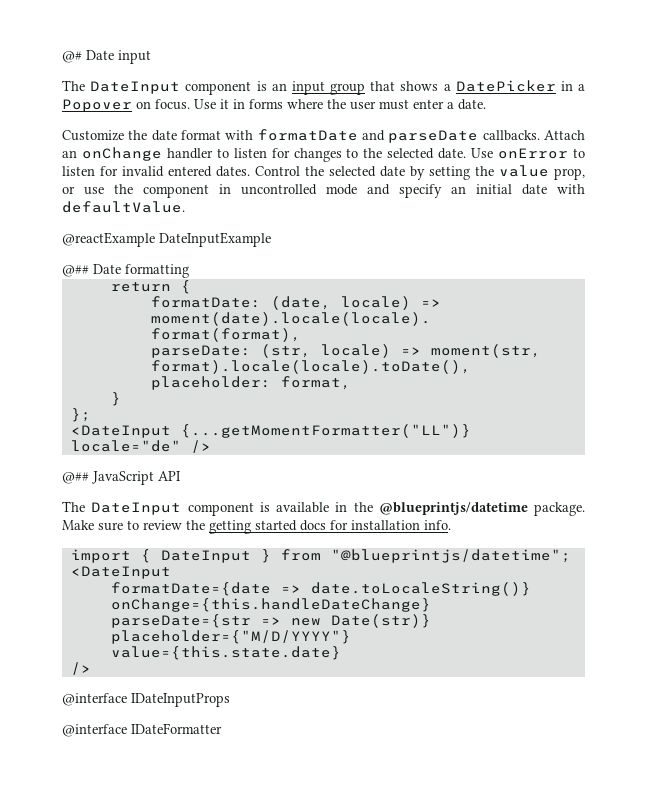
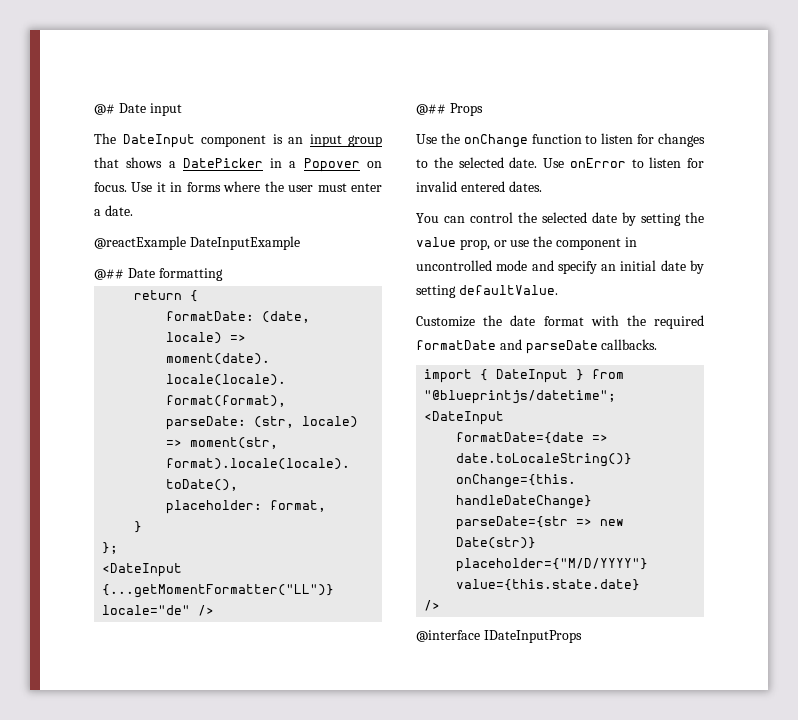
[62,129,585,143] [62,147,585,162] [62,165,585,180] [62,184,585,198] [62,201,185,213] // Customize the date format with formatDate and parseDate callbacks. Attach an onChange handler to listen for changes to the selected date. Use onError to listen for invalid entered dates. Control the selected date by setting the value prop, or use the component in uncontrolled mode and specify an initial date with defaultValue. -> (133, 210) none
[92,471,181,485] [62,501,585,516] [62,520,451,534] JavaScript API // The DateInput component is available in the @blueprintjs/datetime package. Make sure to review the getting started docs for installation info. -> [449,103,483,116] [416,133,705,148] [416,157,704,168] [416,181,542,192] [416,212,704,226] [416,236,637,250] [416,260,704,274] [416,285,558,298] [416,315,704,329] [416,339,658,354] Props // Use the onChange function to listen for changes to the selected date. Use onError to listen for invalid entered dates. // You can control the selected date by setting the value prop, or use the component in uncontrolled mode and specify an initial date by setting defaultValue. // Customize the date format with the required formatDate and parseDate callbacks.
[62,723,222,737] // @interface IDateFormatter -> (582, 636) none

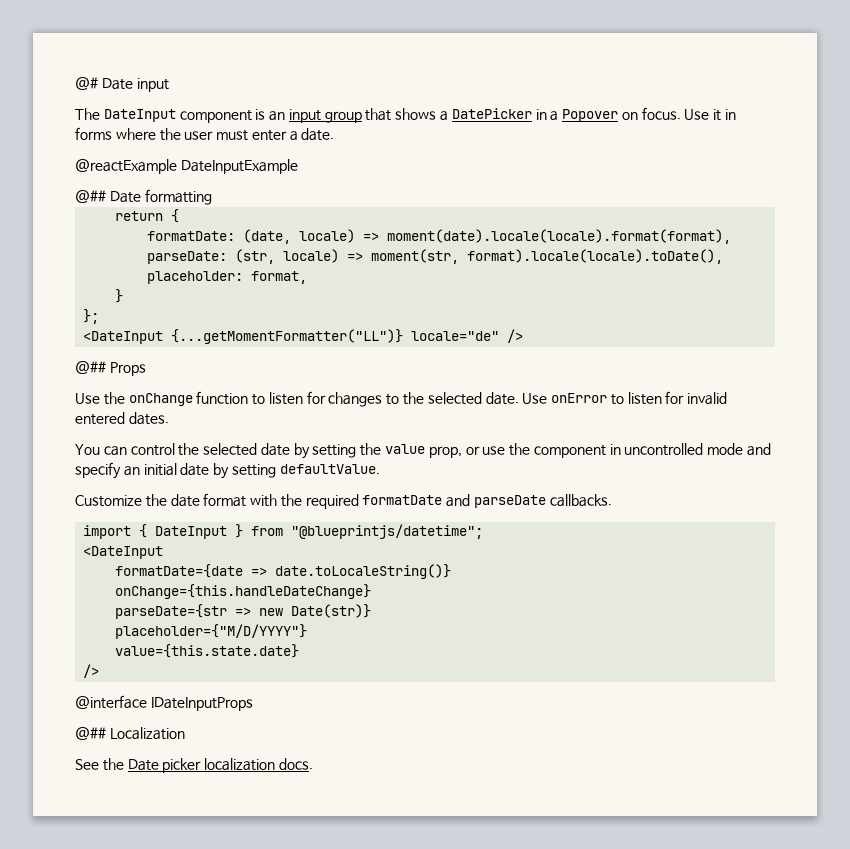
(582, 636) none -> [75,727,185,740] [75,758,313,773] // @## Localization // See the Date picker localization docs.

